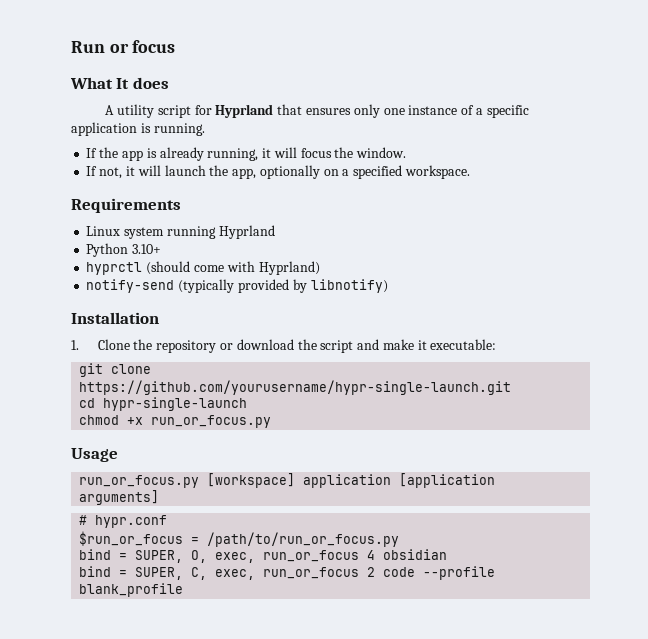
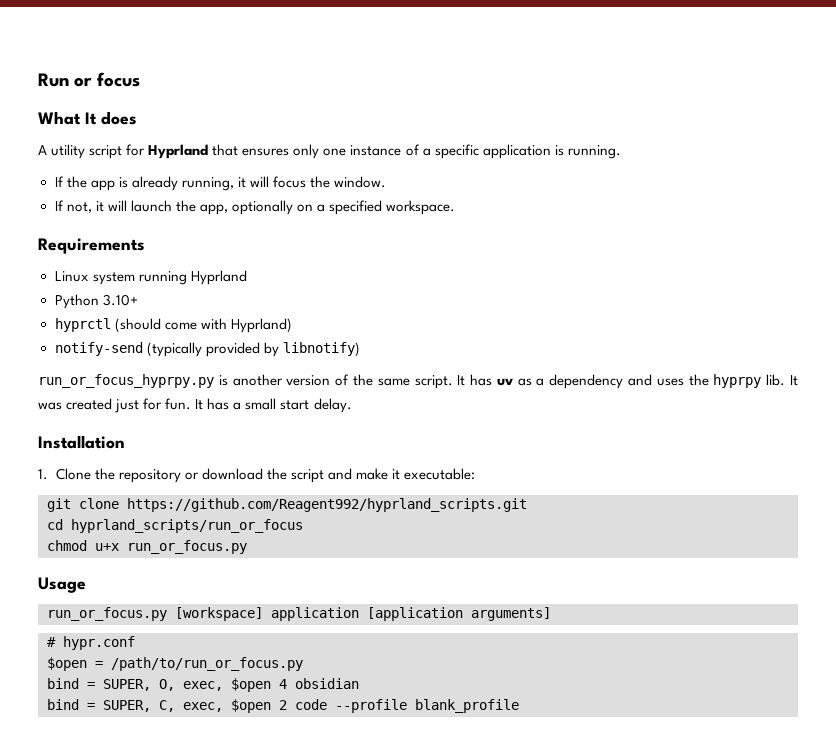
(388, 286) none -> [38,374,798,389] [38,398,352,413] // run_or_focus_hyprpy.py is another version of the same script. It has uv as a dependency and uses the hyprpy lib. It was created just for fun. It has a small start delay.
[79,380,512,395] https://github.com/yourusername/hypr-single-launch.git -> [127,498,527,512] https://github.com/Reagent992/hyprland_scripts.git
[103,397,248,411] hypr-single-launch -> [71,519,303,533] hyprland_scripts/run_or_focus
[127,417,144,425] +x -> [95,543,119,551] u+x
[79,531,184,546] $run_or_focus -> [47,657,87,671] $open
[263,550,360,562] run_or_focus -> [231,678,271,692] $open
[263,567,360,579] run_or_focus -> [231,699,271,713] $open

